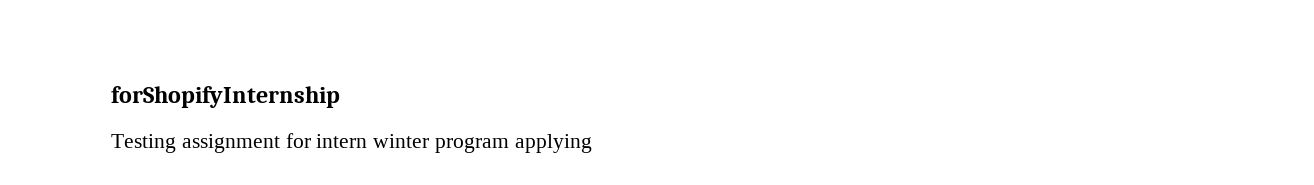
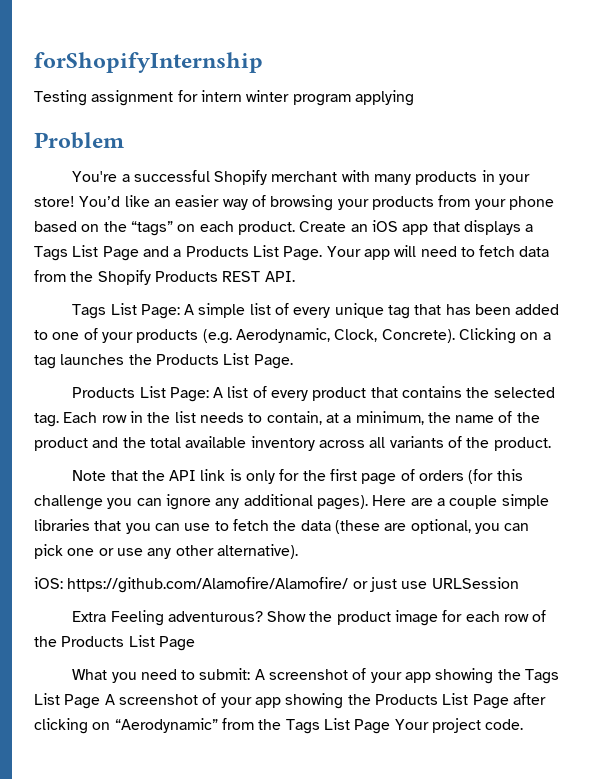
(592, 143) none -> [34,132,124,149] [72,170,531,185] [34,195,554,211] [34,220,534,236] [34,245,550,261] [34,270,295,285] [72,303,560,319] [34,328,551,344] [34,353,293,369] [72,386,555,402] [34,411,540,427] [34,436,551,451] [72,469,523,485] [34,494,549,510] [34,519,530,534] [34,544,298,559] [34,577,519,593] [72,610,547,626] [34,635,195,651] [72,668,560,684] [34,693,546,709] [34,718,524,734] // Problem // You're a successful Shopify merchant with many products in your store! You’d like an easier way of browsing your products from your phone based on the “tags” on each product. Create an iOS app that displays a Tags List Page and a Products List Page. Your app will need to fetch data from the Shopify Products REST API. // Tags List Page: A simple list of every unique tag that has been added to one of your products (e.g. Aerodynamic, Clock, Concrete). Clicking on a tag launches the Products List Page. // Products List Page: A list of every product that contains the selected tag. Each row in the list needs to contain, at a minimum, the name of the product and the total available inventory across all variants of the product. // Note that the API link is only for the first page of orders (for this challenge you can ignore any additional pages). Here are a couple simple libraries that you can use to fetch the data (these are optional, you can pick one or use any other alternative). // iOS: https://github.com/Alamofire/Alamofire/ or just use URLSession // Extra Feeling adventurous? Show the product image for each row of the Products List Page // What you need to submit: A screenshot of your app showing the Tags List Page A screenshot of your app showing the Products List Page after clicking on “Aerodynamic” from the Tags List Page Your project code.

